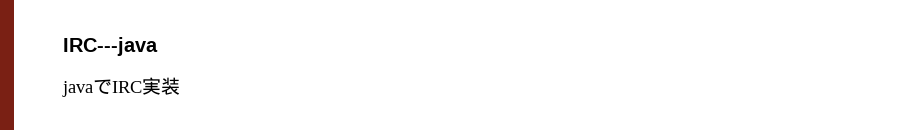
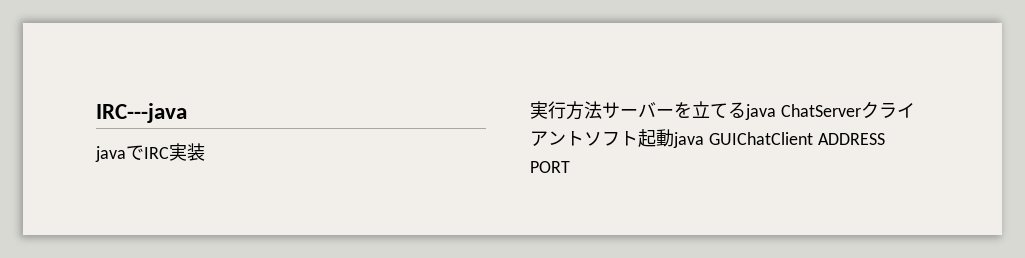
(180, 86) none -> [530,101,915,120] [530,129,885,148] [530,161,570,173] // 実行方法サーバーを立てるjava ChatServerクライアントソフト起動java GUIChatClient ADDRESS PORT

